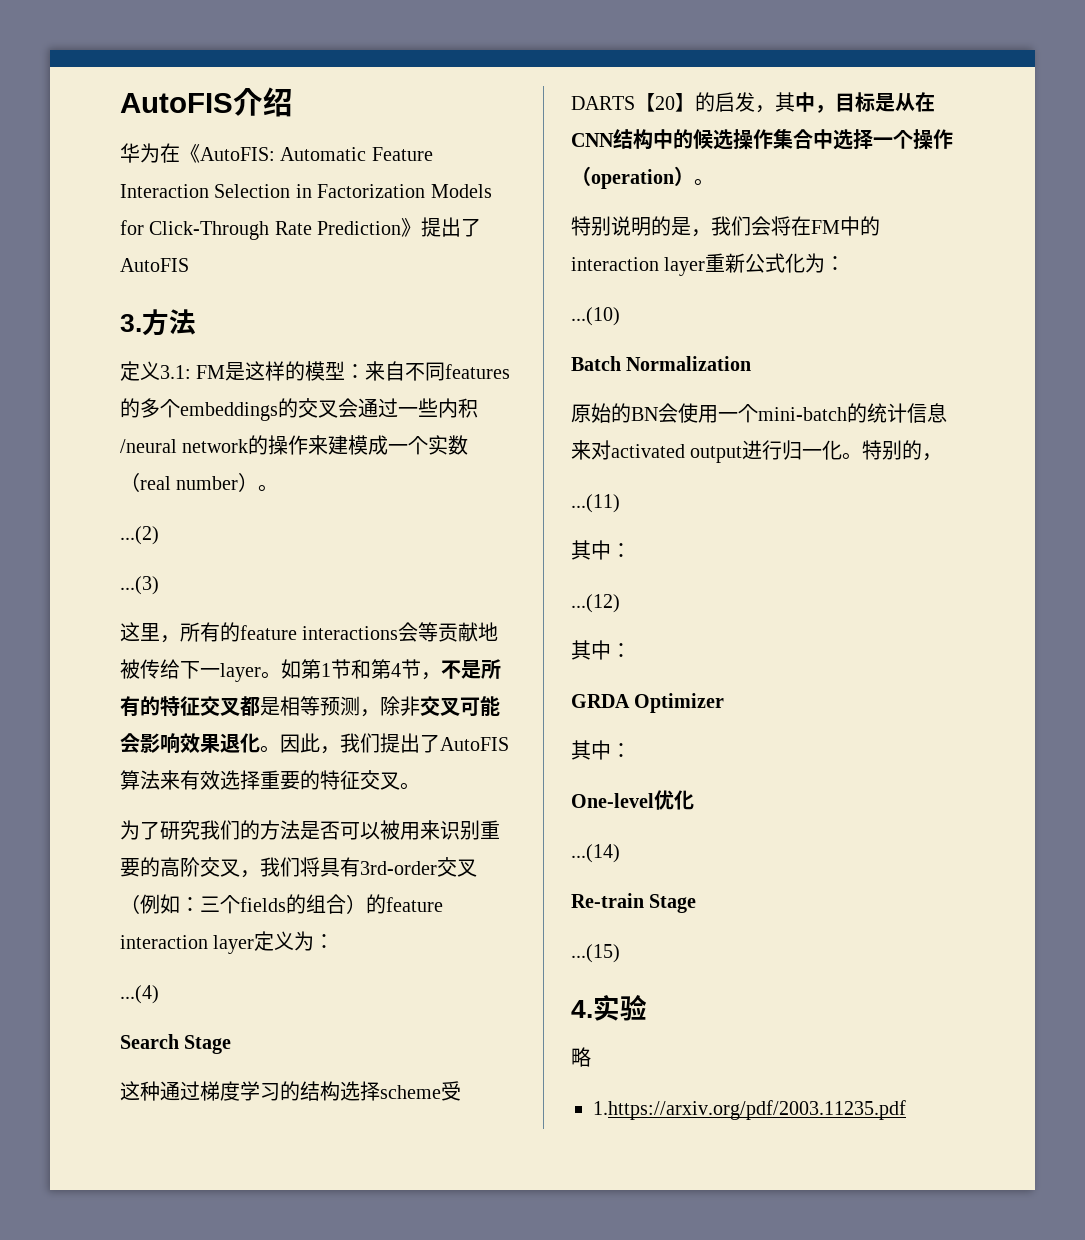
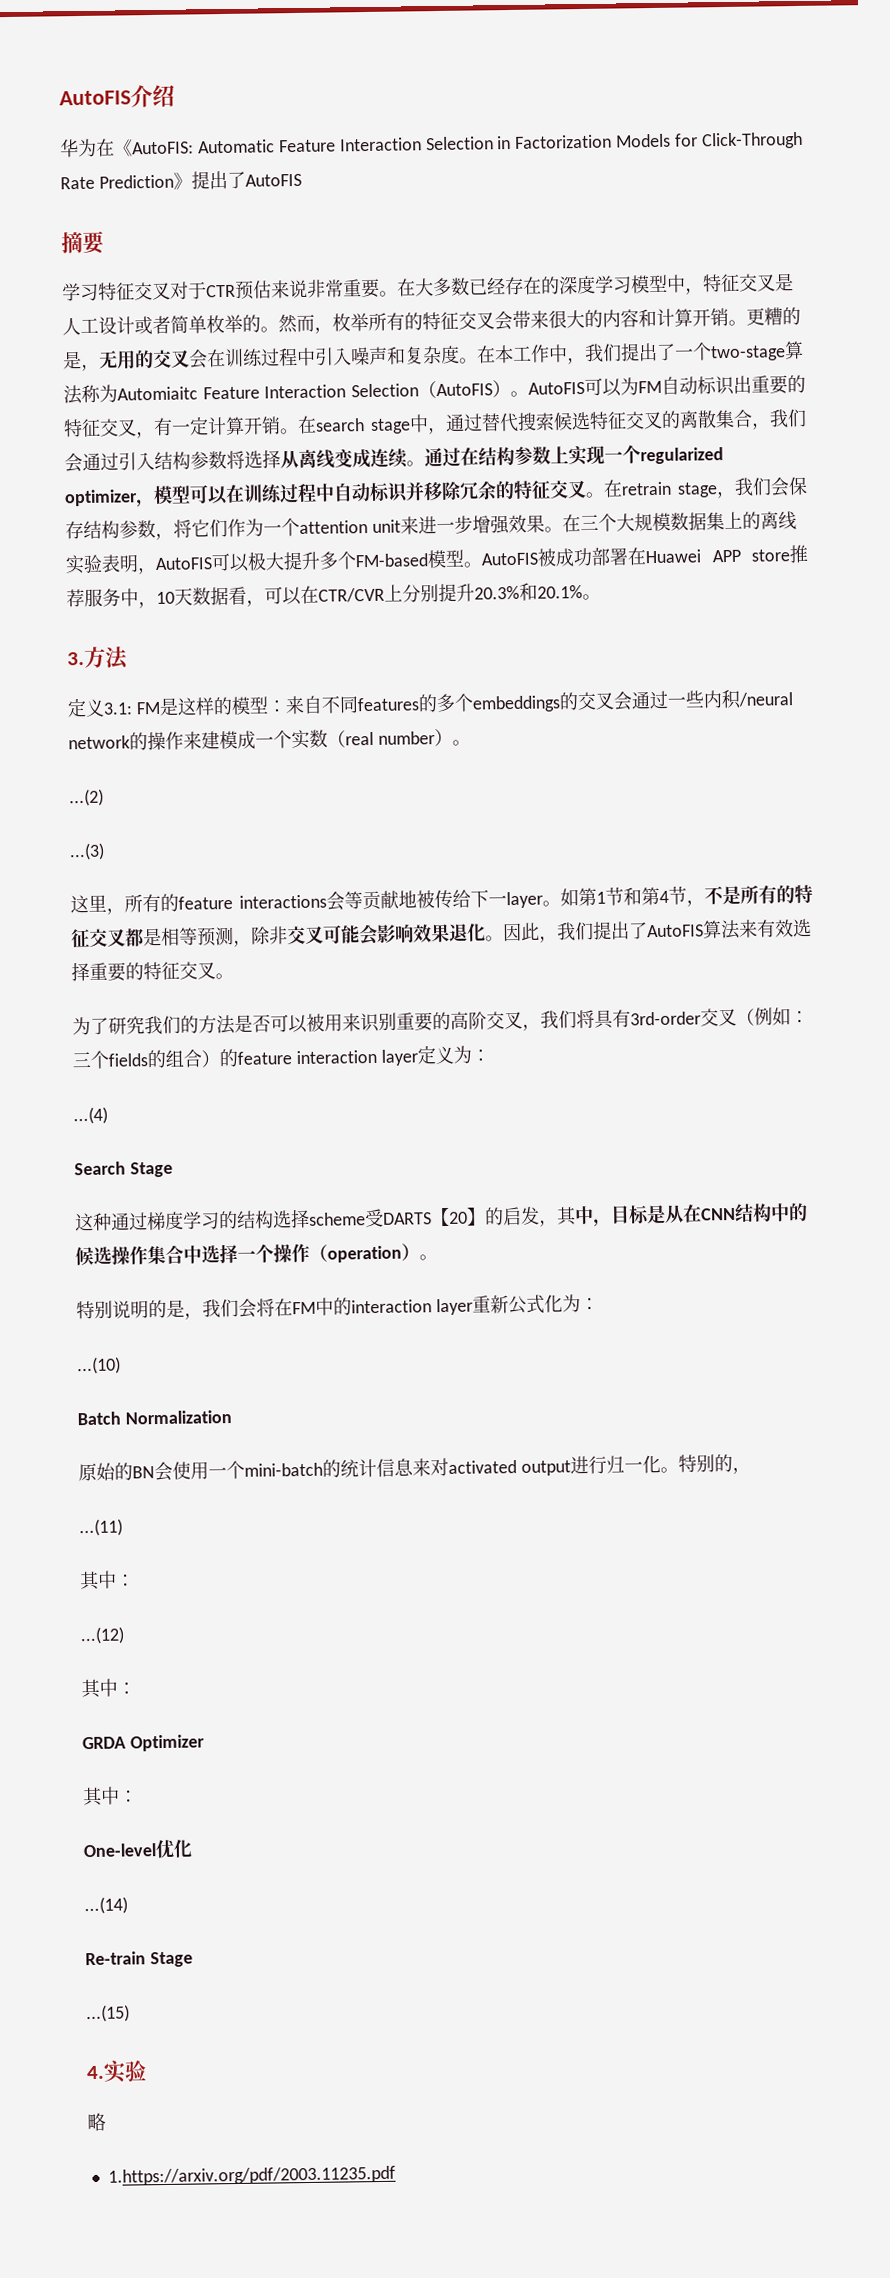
(189, 265) none -> [61,230,105,254] [62,273,794,302] [62,306,801,336] [62,340,804,372] [63,374,806,405] [63,408,807,439] [64,445,724,473] [64,476,808,508] [65,511,797,540] [65,544,808,575] [66,582,601,609] // 摘要 // 学习特征交叉对于CTR预估来说非常重要。在大多数已经存在的深度学习模型中，特征交叉是人工设计或者简单枚举的。然而，枚举所有的特征交叉会带来很大的内容和计算开销。更糟的是，无用的交叉会在训练过程中引入噪声和复杂度。在本工作中，我们提出了一个two-stage算法称为Automiaitc Feature Interaction Selection（AutoFIS）。AutoFIS可以为FM自动标识出重要的特征交叉，有一定计算开销。在search stage中，通过替代搜索候选特征交叉的离散集合，我们会通过引入结构参数将选择从离线变成连续。通过在结构参数上实现一个regularized optimizer，模型可以在训练过程中自动标识并移除冗余的特征交叉。在retrain stage，我们会保存结构参数，将它们作为一个attention unit来进一步增强效果。在三个大规模数据集上的离线实验表明，AutoFIS可以极大提升多个FM-based模型。AutoFIS被成功部署在Huawei APP store推荐服务中，10天数据看，可以在CTR/CVR上分别提升20.3%和20.1%。

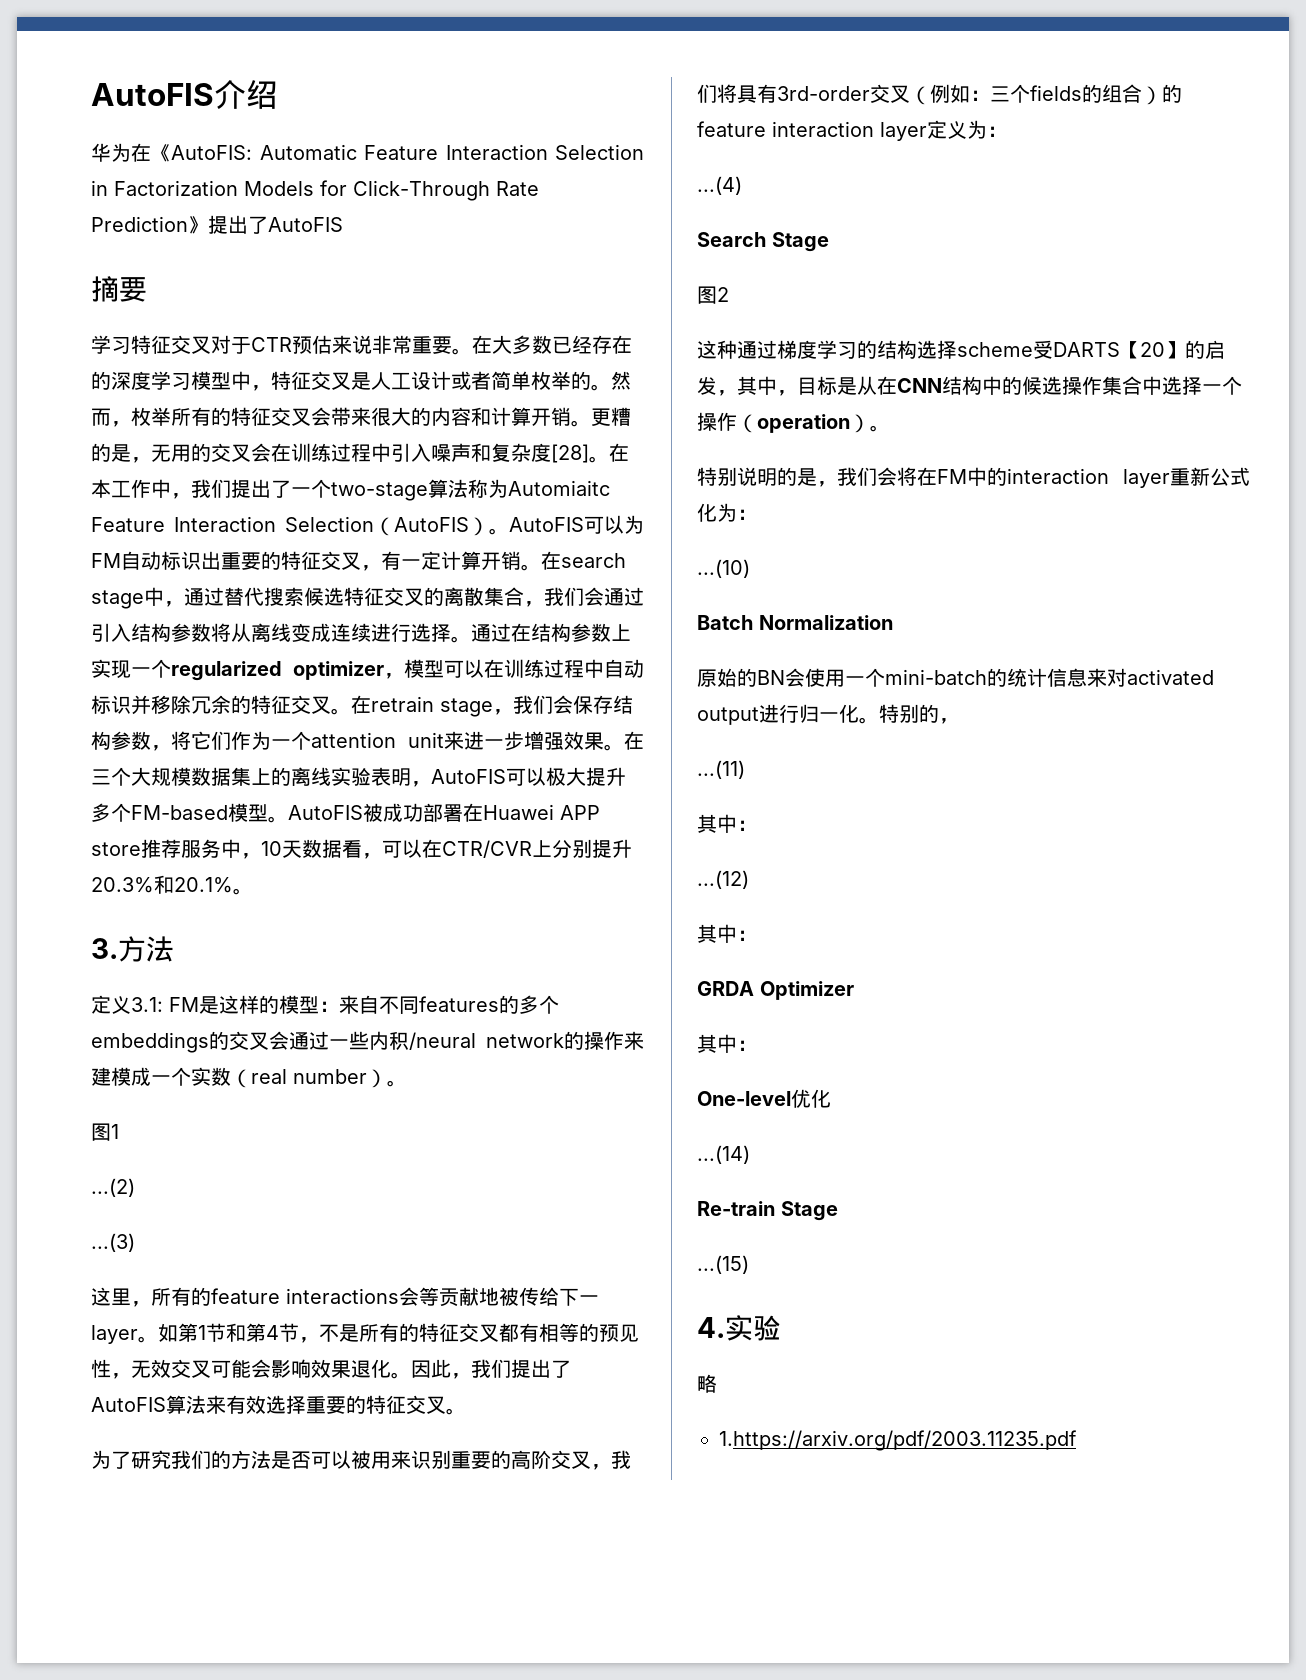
(460, 354) none -> [551,444,589,463] [28]
[244,449,281,469] 选择 -> (231, 632) none
(408, 458) none -> [371,623,451,642] 进行选择
(471, 742) none -> [91,1123,119,1141] // 图1
[143,926,288,947] 是相等预测，除非 -> [519,1323,639,1342] [91,1359,171,1379] 有相等的预见性，无效
(173, 1169) none -> [697,286,729,304] // 图2

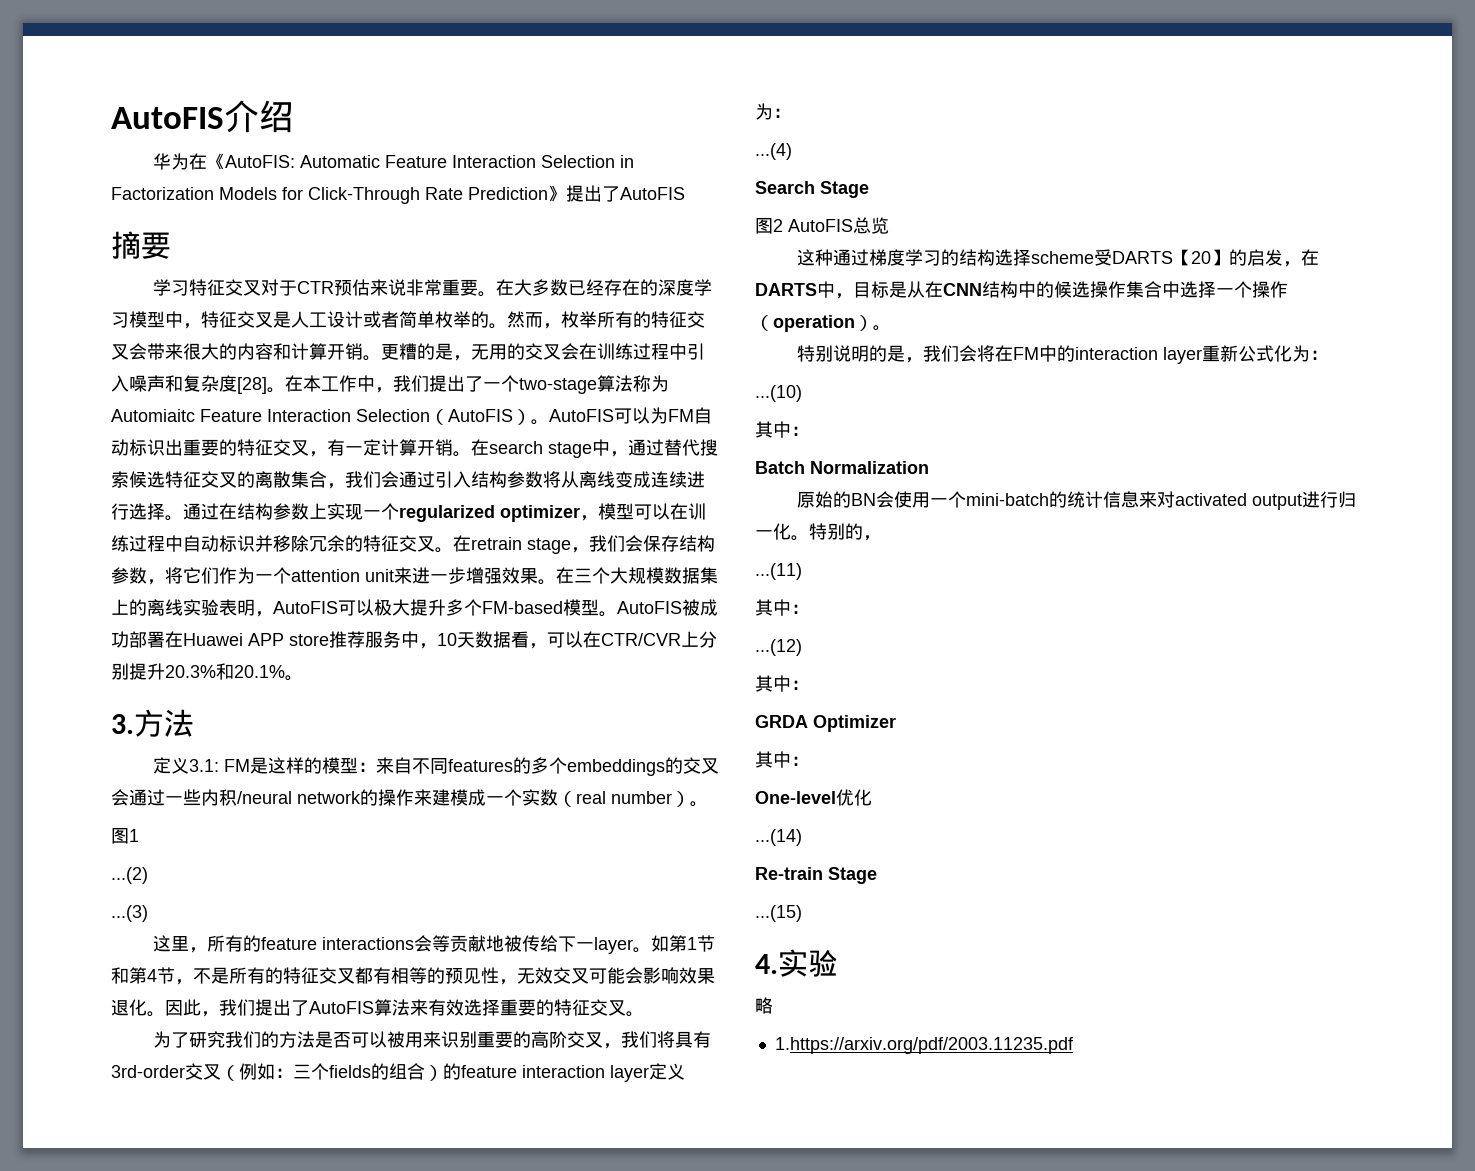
(729, 294) none -> [788,217,889,234] AutoFIS总览
[737,376,757,395] 其 -> [1300,249,1319,266] [755,283,817,296] 在DARTS
(750, 568) none -> [755,421,809,438] // 其中：

